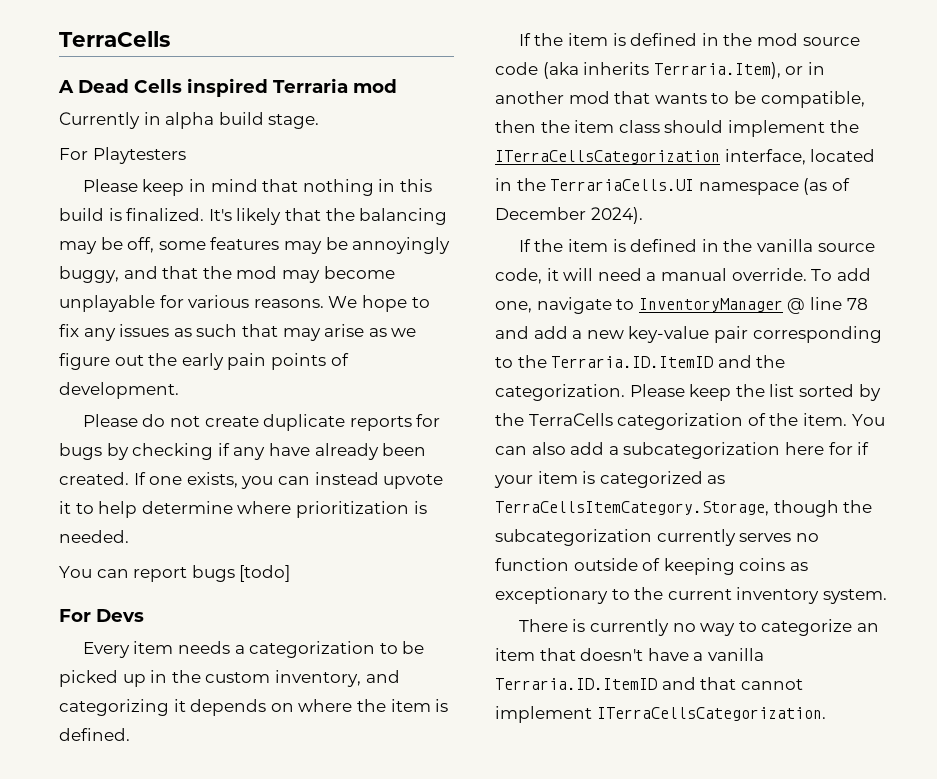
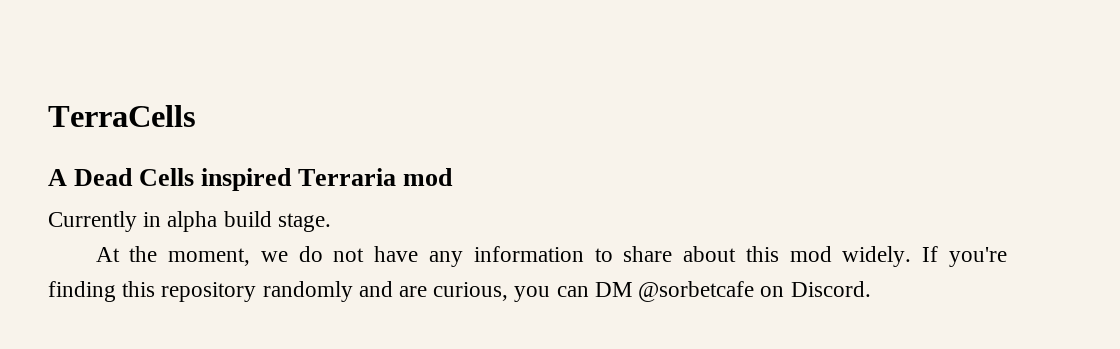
[59,147,186,164] [82,179,433,196] [59,208,448,225] [59,237,451,254] [59,266,395,283] [59,295,430,312] [59,324,417,341] [59,353,349,370] [59,382,179,399] [82,414,441,431] [59,443,427,460] [59,472,444,489] [59,501,427,518] [59,530,129,543] [59,565,291,582] [59,609,144,622] [82,641,425,658] [59,670,400,687] [59,699,449,716] [59,728,130,741] [518,33,860,46] [495,62,825,79] [495,91,865,108] [495,120,859,137] [495,149,876,165] [495,178,850,195] [495,207,643,224] [518,239,875,252] [495,268,871,284] [495,297,868,314] [495,326,882,343] [495,355,786,368] [495,384,881,401] [495,413,885,430] [495,442,870,459] [494,471,726,488] [495,500,873,517] [495,529,819,546] [495,558,808,575] [495,587,887,604] [518,619,880,636] [495,648,764,661] [495,677,803,690] [495,706,826,723] For Playtesters // Please keep in mind that nothing in this build is finalized. It's likely that the balancing may be off, some features may be annoyingly buggy, and that the mod may become unplayable for various reasons. We hope to fix any issues as such that may arise as we figure out the early pain points of development. // Please do not create duplicate reports for bugs by checking if any have already been created. If one exists, you can instead upvote it to help determine where prioritization is needed. // You can report bugs [todo] // For Devs // Every item needs a categorization to be picked up in the custom inventory, and categorizing it depends on where the item is defined. // If the item is defined in the mod source code (aka inherits Terraria.Item), or in another mod that wants to be compatible, then the item class should implement the ITerraCellsCategorization interface, located in the TerrariaCells.UI namespace (as of December 2024). // If the item is defined in the vanilla source code, it will need a manual override. To add one, navigate to InventoryManager @ line 78 and add a new key-value pair corresponding to the Terraria.ID.ItemID and the categorization. Please keep the list sorted by the TerraCells categorization of the item. You can also add a subcategorization here for if your item is categorized as TerraCellsItemCategory.Storage, though the subcategorization currently serves no function outside of keeping coins as exceptionary to the current inventory system. // There is currently no way to categorize an item that doesn't have a vanilla Terraria.ID.ItemID and that cannot implement ITerraCellsCategorization. -> [95,246,1007,267] [48,281,871,302] At the moment, we do not have any information to share about this mod widely. If you're finding this repository randomly and are curious, you can DM @sorbetcafe on Discord.

